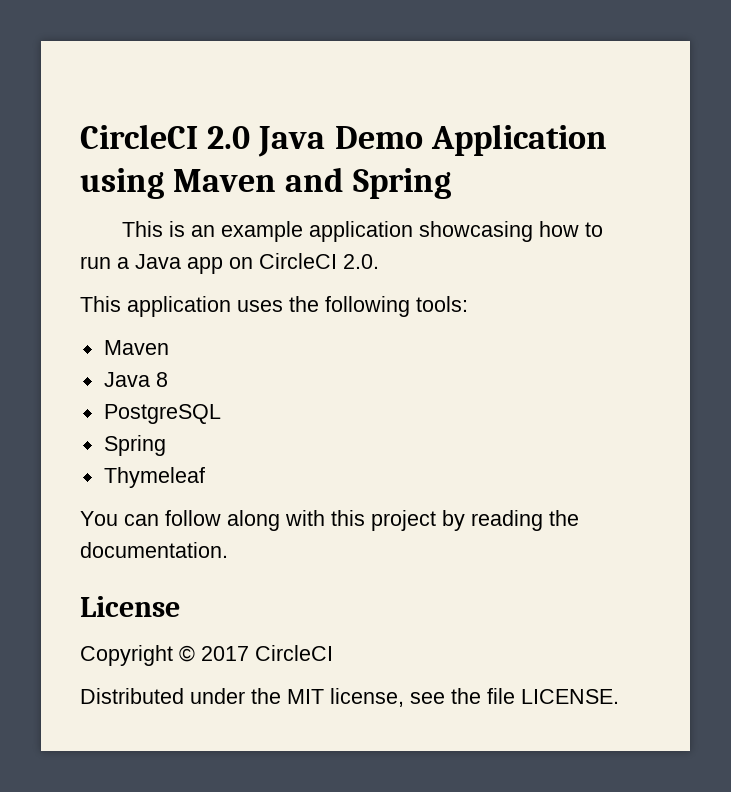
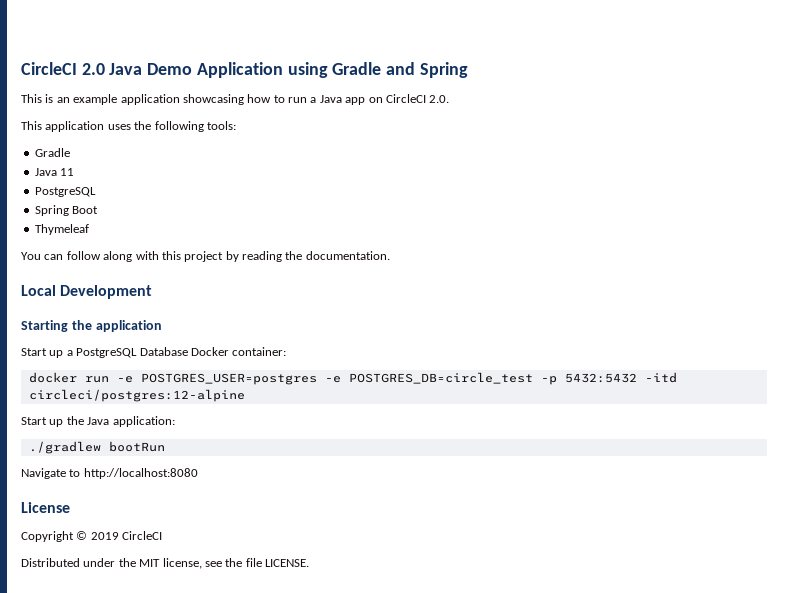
[173,169,277,192] Maven -> [332,62,382,75] Gradle
[103,340,169,355] [103,372,168,387] Maven // Java 8 -> [34,148,70,157] [34,168,75,176] Gradle // Java 11
(166, 445) none -> [72,206,99,214] Boot
(228, 550) none -> [21,285,153,299] [21,320,162,332] [21,347,287,358] [28,372,677,385] [28,389,245,402] [21,416,175,427] [28,441,165,454] [21,468,198,479] // Local Development // Starting the application // Start up a PostgreSQL Database Docker container: // docker run -e POSTGRES_USER=postgres -e POSTGRES_DB=circle_test -p 5432:5432 -itd circleci/postgres:12-alpine // Start up the Java application: // ./gradlew bootRun // Navigate to http://localhost:8080
[201,646,249,661] 2017 -> [90,532,119,540] 2019

